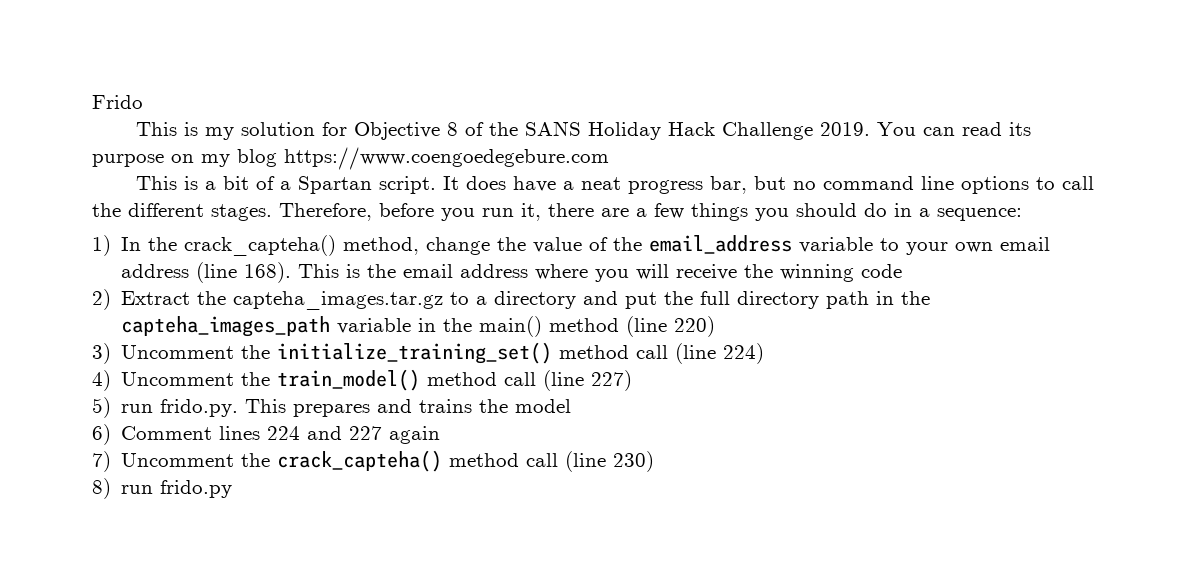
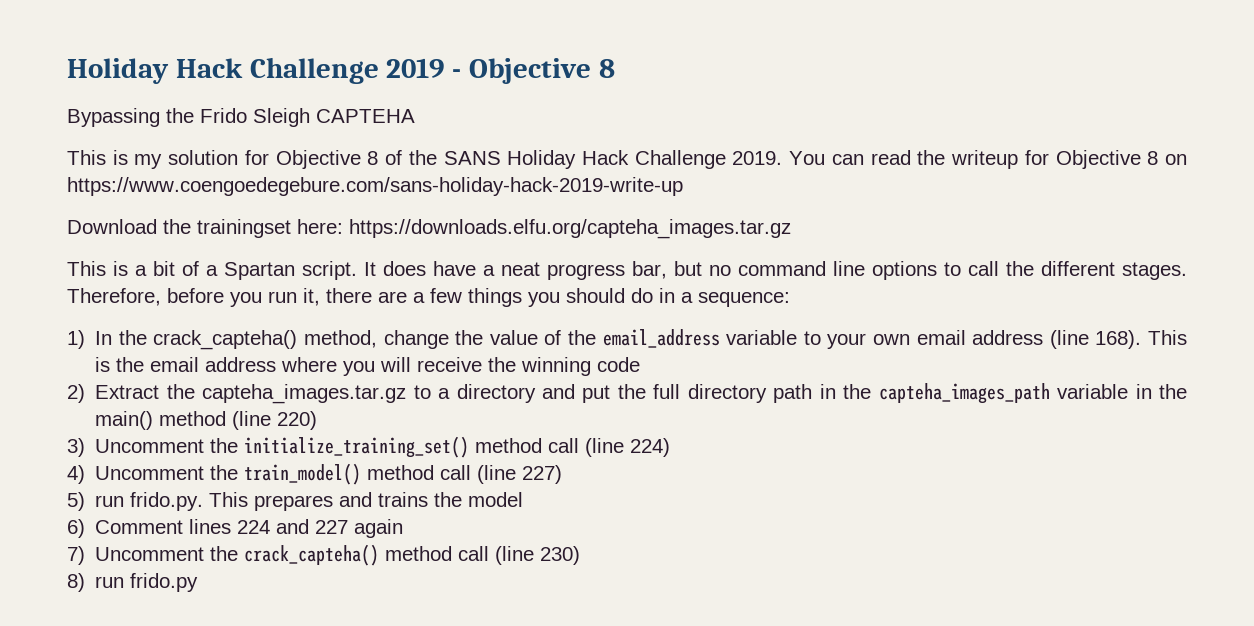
(92, 102) none -> [67,57,615,84] [67,108,194,127] Holiday Hack Challenge 2019 - Objective 8 // Bypassing the
(143, 102) none -> [253,108,415,127] Sleigh CAPTEHA
[1009,122,1032,136] [92,147,609,170] its purpose on my blog https://www.coengoedegebure.com -> [917,150,1188,169] [67,177,683,196] [67,219,791,239] the writeup for Objective 8 on https://www.coengoedegebure.com/sans-holiday-hack-2019-write-up // Download the trainingset here: https://downloads.elfu.org/capteha_images.tar.gz

